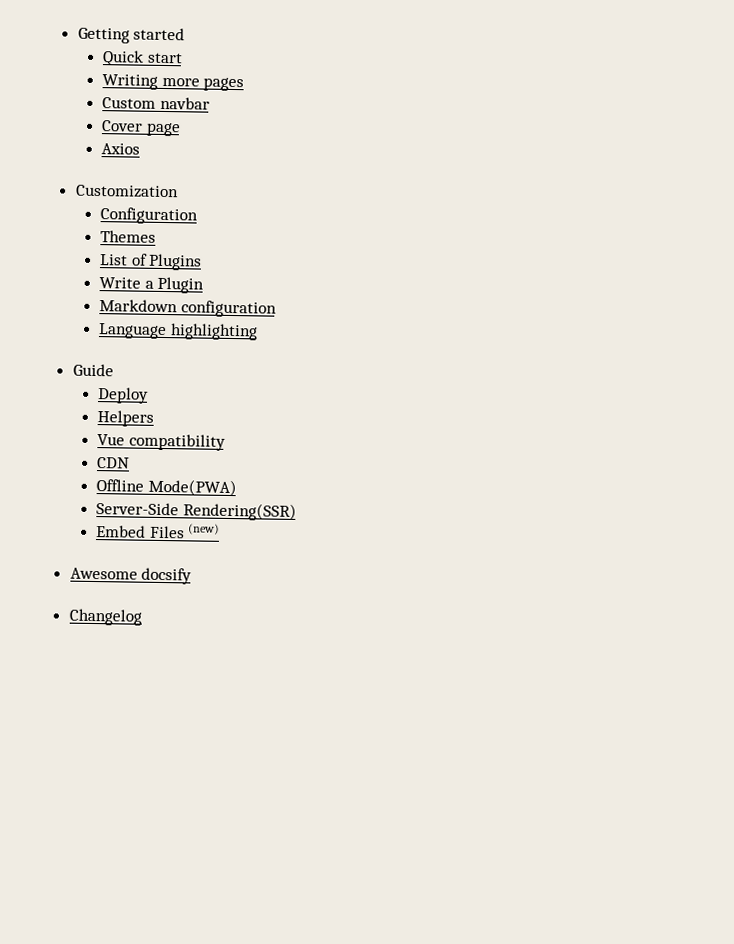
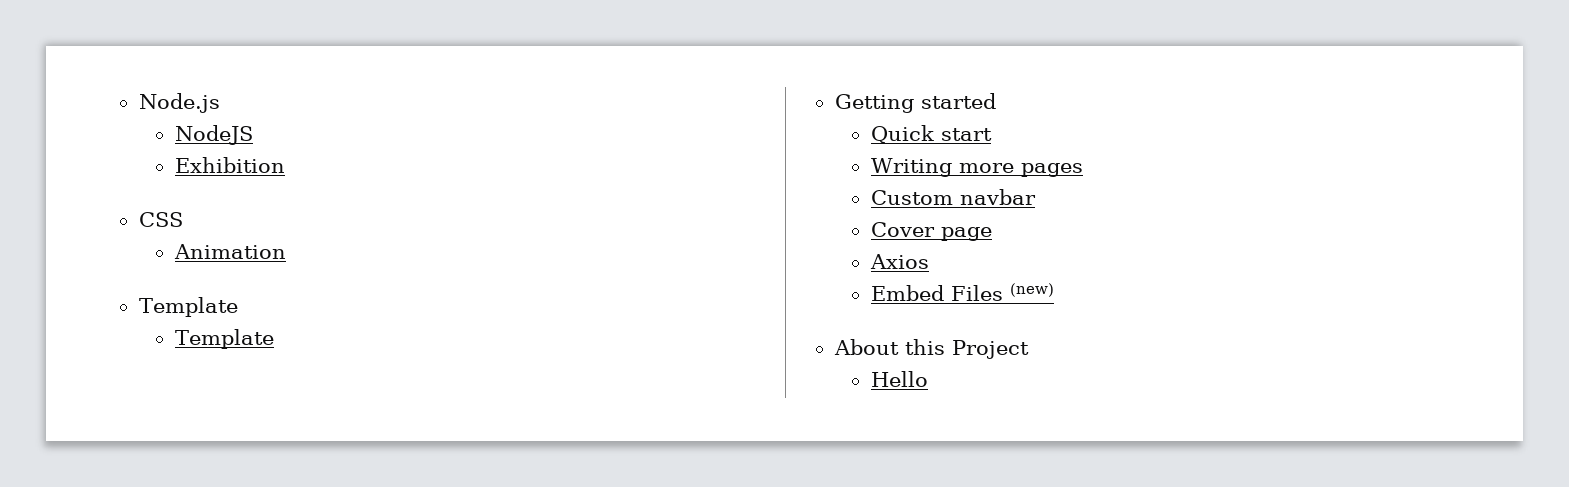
(77, 35) none -> [138,93,220,113] [174,125,253,145] [174,157,285,173] [138,212,183,227] [173,244,286,259] [138,297,238,317] [174,329,274,349] Node.js // NodeJS // Exhibition // CSS // Animation // Template // Template //
[75,184,179,199] [99,207,198,225] [99,230,156,243] [99,253,203,271] [98,276,205,294] [98,299,277,318] [97,323,258,341] [72,363,114,377] [96,387,149,404] [96,410,154,427] [96,433,226,451] [96,457,130,469] [95,478,237,497] [95,502,297,521] // Customization // Configuration // Themes // List of Plugins // Write a Plugin // Markdown configuration // Language highlighting // Guide // Deploy // Helpers // Vue compatibility // CDN // Offline Mode(PWA) // Server-Side Rendering(SSR) -> (929, 261) none
[69,567,193,585] [68,608,142,626] Awesome docsify // Changelog -> [833,339,1029,359] [870,371,928,387] About this Project // Hello

